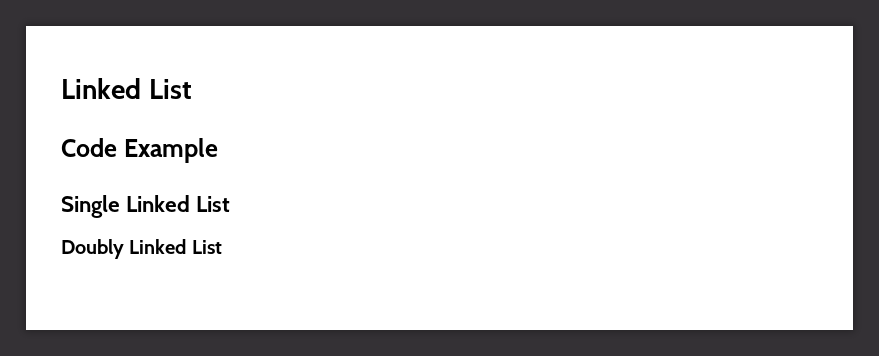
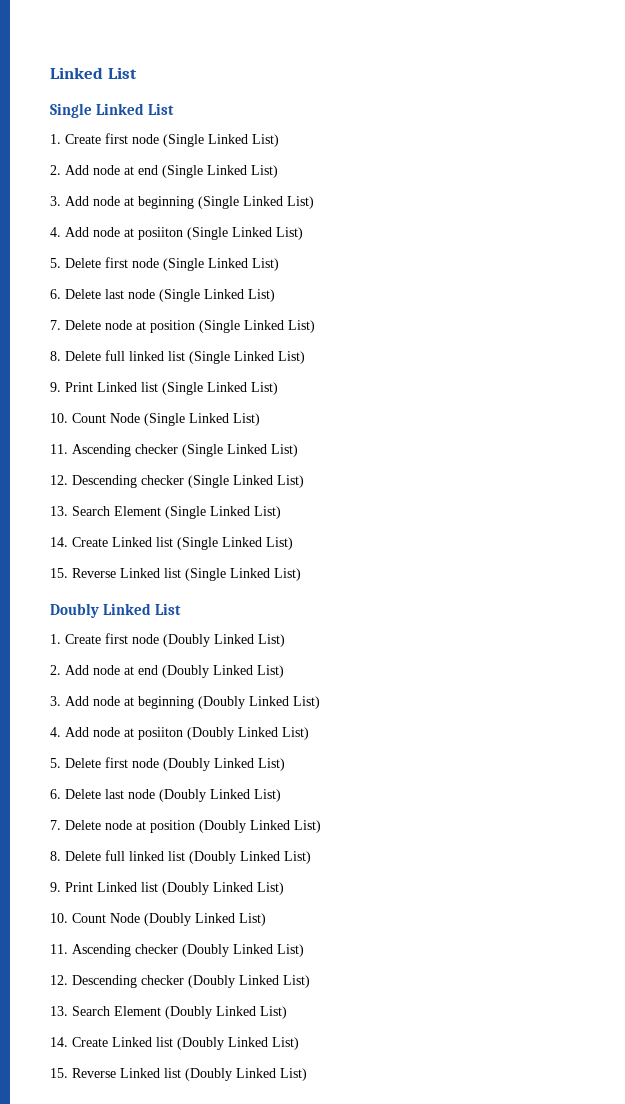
[61,78,192,99] [61,138,218,163] Linked List // Code Example -> [50,67,137,79] Linked List
[61,239,222,259] Doubly Linked List -> [50,133,279,147] [50,165,278,178] [50,196,314,209] [50,227,303,240] [50,257,279,271] [50,289,275,302] [50,320,315,333] [50,350,305,364] [50,382,278,395] [50,413,260,426] [50,444,298,457] [50,475,304,488] [50,506,281,519] [50,537,293,550] [50,568,301,581] [50,603,181,618] [50,633,285,647] [50,665,284,678] [50,696,320,709] [50,727,309,740] [50,757,285,771] [50,789,281,802] [50,820,321,833] [50,850,311,864] [50,882,284,895] [50,913,266,926] [50,944,304,957] [50,975,310,988] [50,1006,287,1019] [50,1037,299,1050] [50,1068,307,1081] 1. Create first node (Single Linked List) // 2. Add node at end (Single Linked List) // 3. Add node at beginning (Single Linked List) // 4. Add node at posiiton (Single Linked List) // 5. Delete first node (Single Linked List) // 6. Delete last node (Single Linked List) // 7. Delete node at position (Single Linked List) // 8. Delete full linked list (Single Linked List) // 9. Print Linked list (Single Linked List) // 10. Count Node (Single Linked List) // 11. Ascending checker (Single Linked List) // 12. Descending checker (Single Linked List) // 13. Search Element (Single Linked List) // 14. Create Linked list (Single Linked List) // 15. Reverse Linked list (Single Linked List) // Doubly Linked List // 1. Create first node (Doubly Linked List) // 2. Add node at end (Doubly Linked List) // 3. Add node at beginning (Doubly Linked List) // 4. Add node at posiiton (Doubly Linked List) // 5. Delete first node (Doubly Linked List) // 6. Delete last node (Doubly Linked List) // 7. Delete node at position (Doubly Linked List) // 8. Delete full linked list (Doubly Linked List) // 9. Print Linked list (Doubly Linked List) // 10. Count Node (Doubly Linked List) // 11. Ascending checker (Doubly Linked List) // 12. Descending checker (Doubly Linked List) // 13. Search Element (Doubly Linked List) // 14. Create Linked list (Doubly Linked List) // 15. Reverse Linked list (Doubly Linked List)

